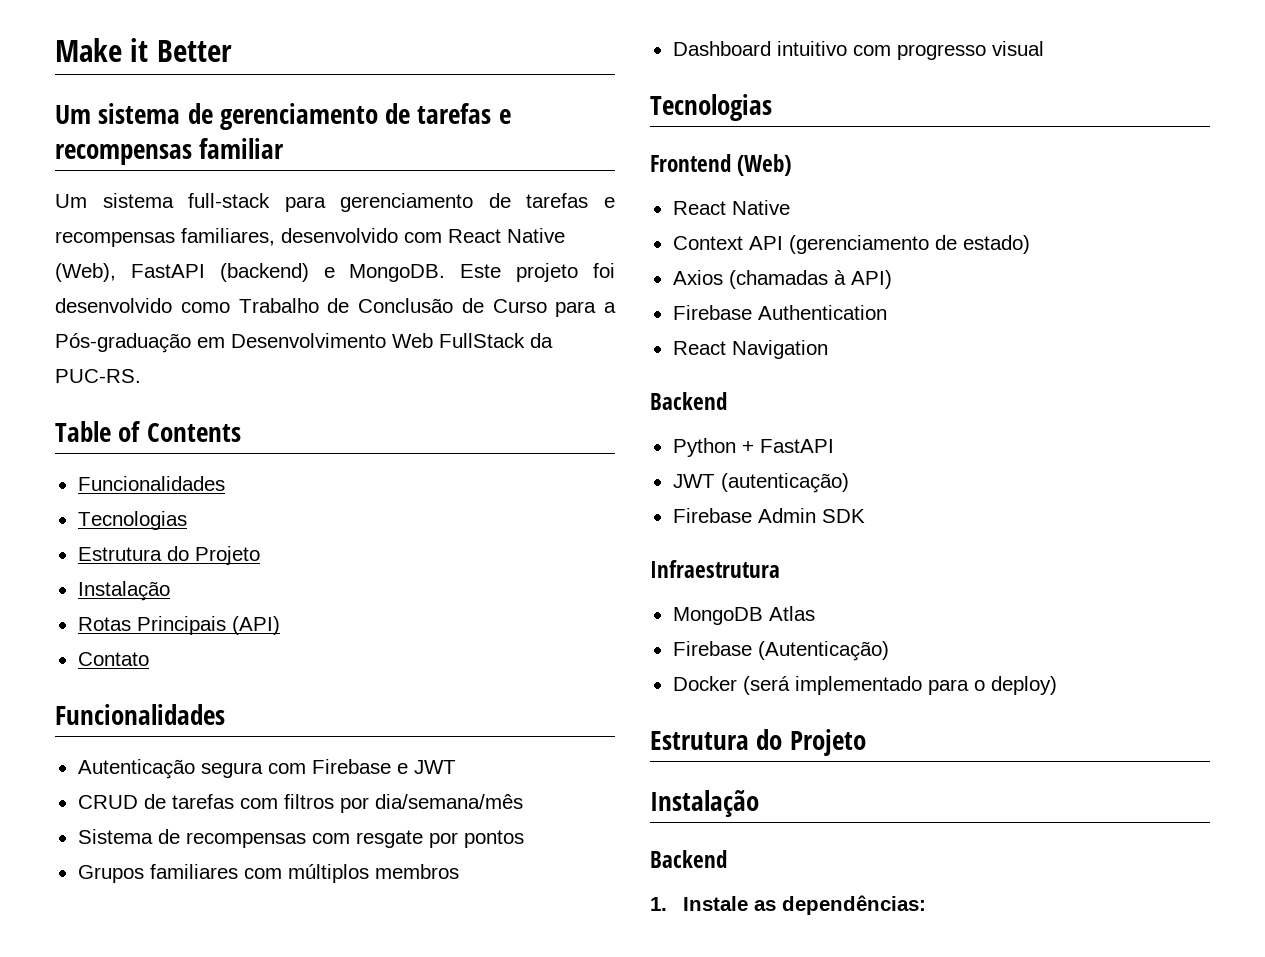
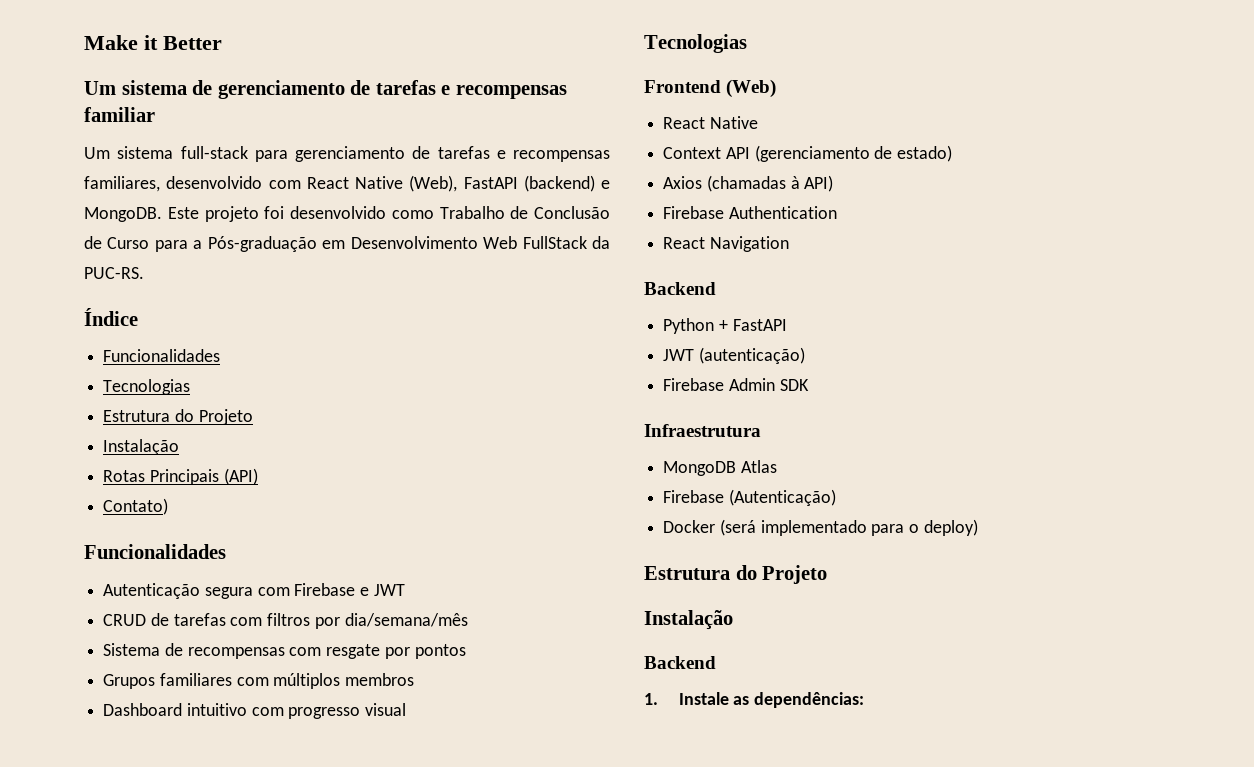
[55,421,241,442] Table of Contents -> [84,308,138,326] Índice
[77,652,149,666] Contato -> [103,498,169,515] Contato)

